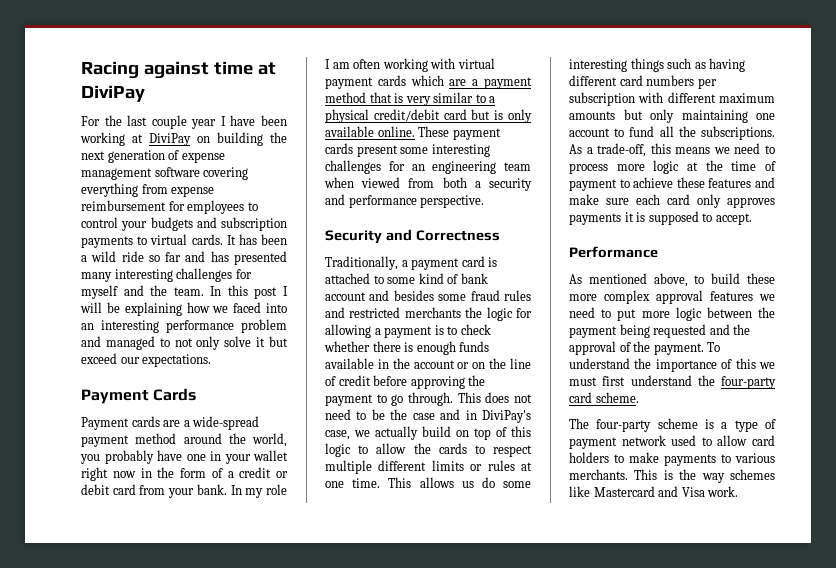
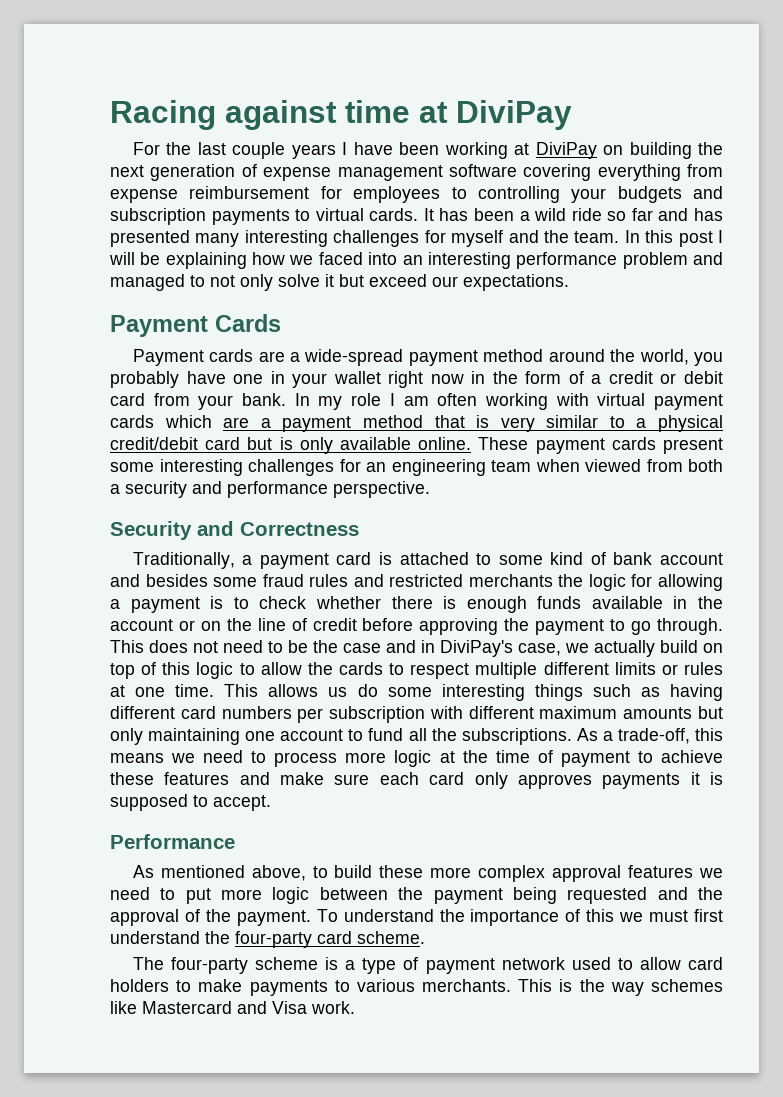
[191,119,217,129] year -> [291,144,336,159] years
[81,217,118,228] control -> [477,186,560,203] controlling

